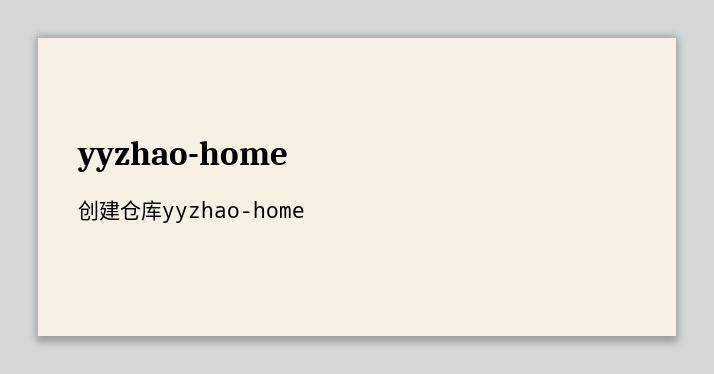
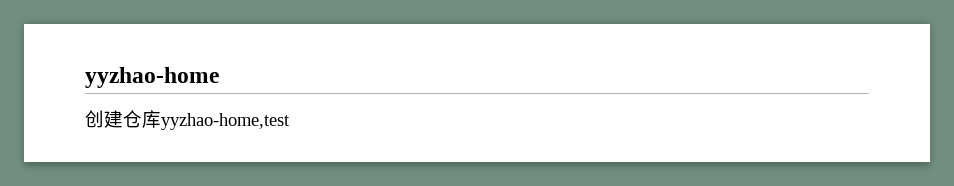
[162,201,305,223] yyzhao-home -> [161,113,290,130] yyzhao-home,test

